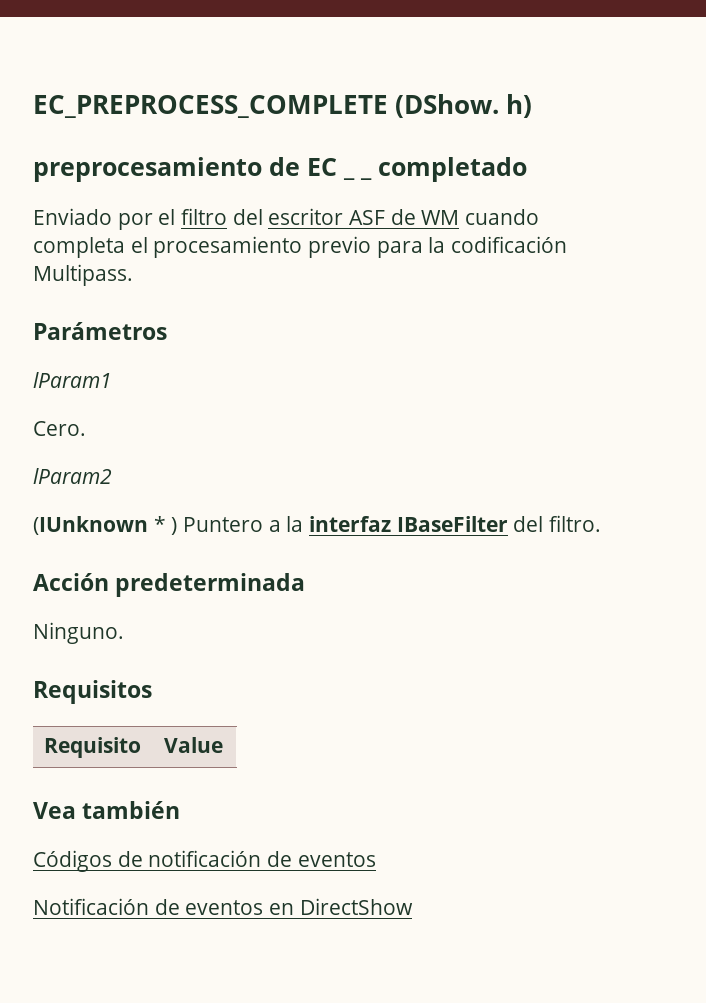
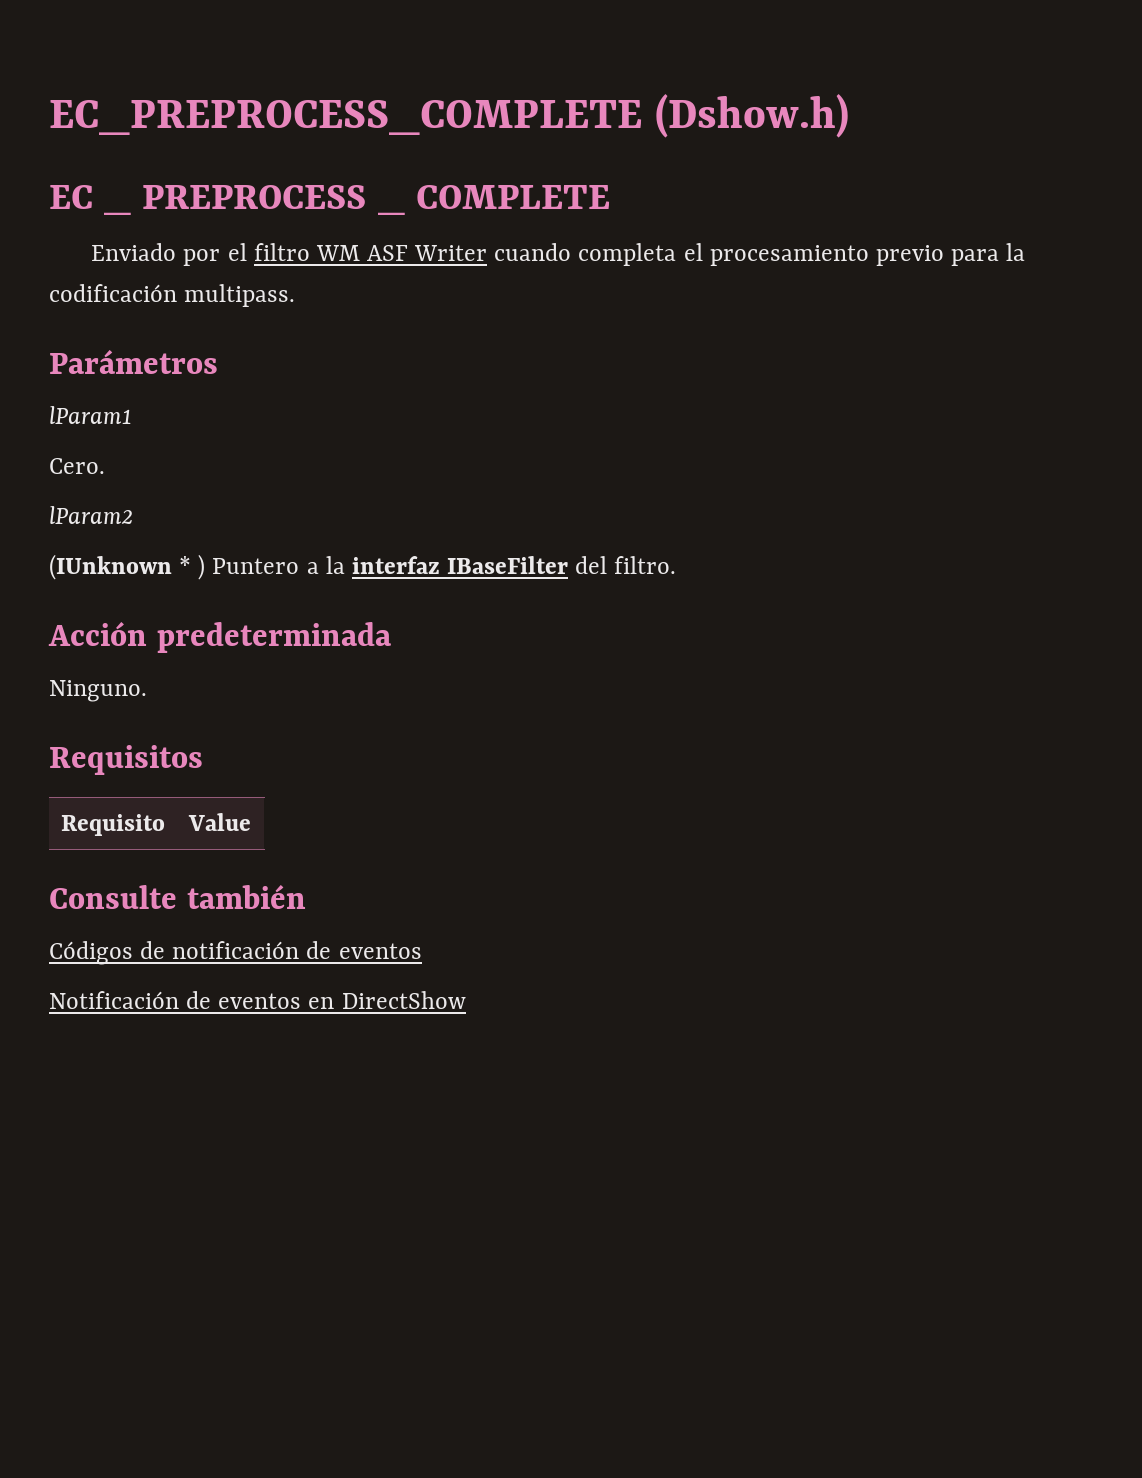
[394,94,532,118] [33,157,337,182] [343,157,527,182] (DShow. h) // preprocesamiento de EC _ _ completado -> [654,94,849,138] [49,185,93,209] [104,209,132,215] [142,185,367,209] [377,209,405,215] [415,185,610,209] (Dshow.h) // EC _ PREPROCESS _ COMPLETE
[232,208,460,225] del escritor ASF de WM -> [315,245,488,261] WM ASF Writer
[33,264,133,286] Multipass. -> [184,284,296,307] multipass.
[33,802,76,819] Vea -> [49,885,177,909] Consulte

